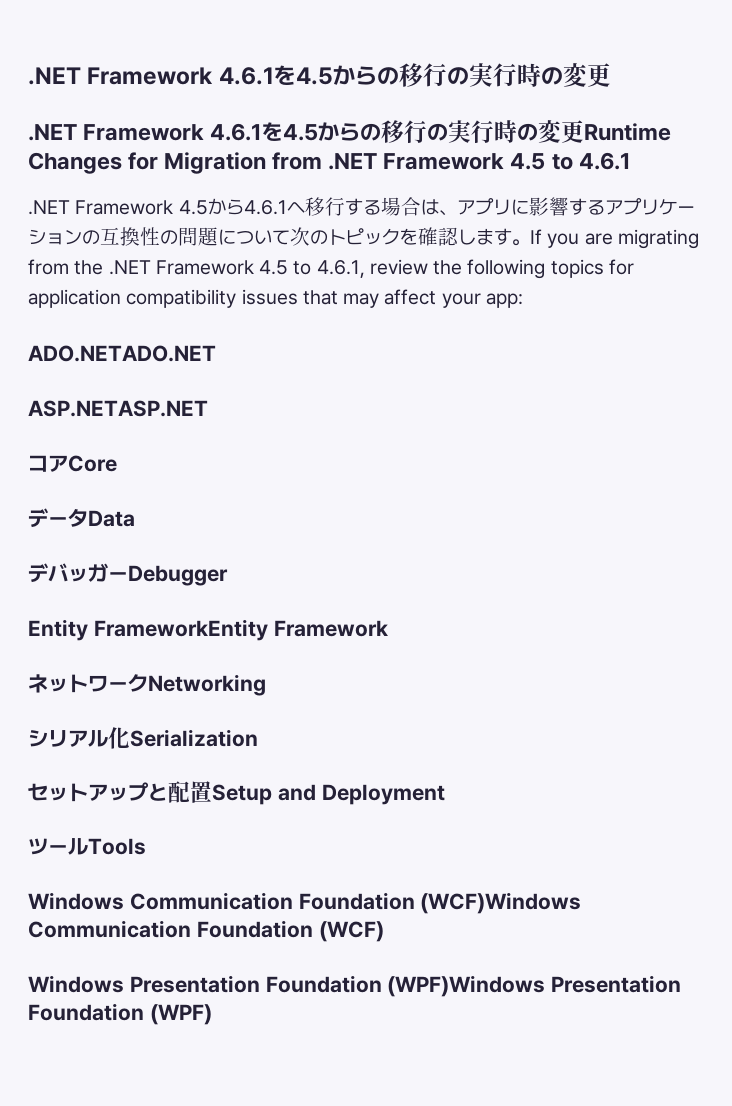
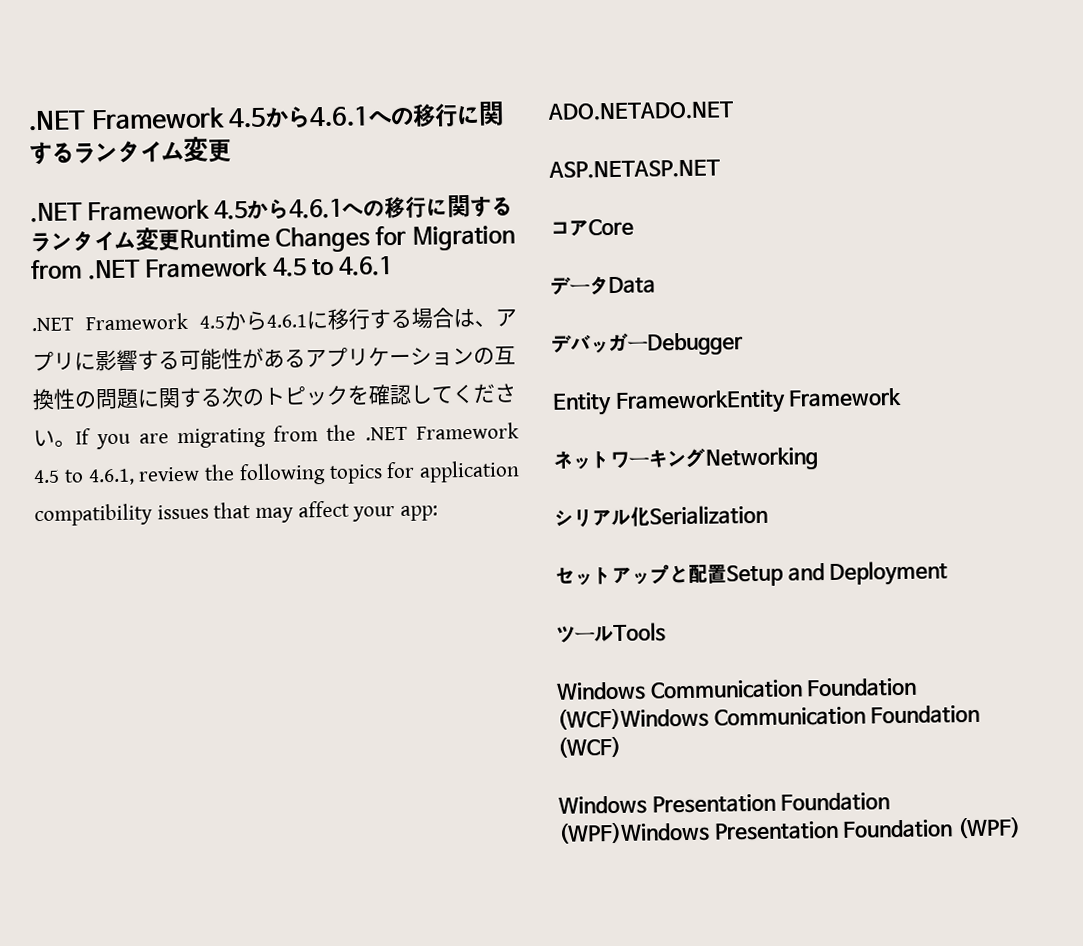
[28,63,563,87] .NET Framework 4.6.1を4.5からの移行の実行時の -> [28,101,506,132] [29,140,184,166] .NET Framework 4.5から4.6.1への移行に関するランタイム
[210,120,539,144] 4.6.1を4.5からの移行の実行時の -> [214,194,514,220] [30,230,136,253] 4.5から4.6.1への移行に関するランタイム
[286,202,305,214] へ -> [306,310,328,330] に
(605, 207) none -> [179,347,306,371] 可能性がある
[236,230,290,245] ついて -> [158,387,223,409] 関する
[476,228,512,245] ます -> [431,383,517,404] [33,429,55,447] てください
[128,674,148,692] ク -> [648,448,706,468] キング

